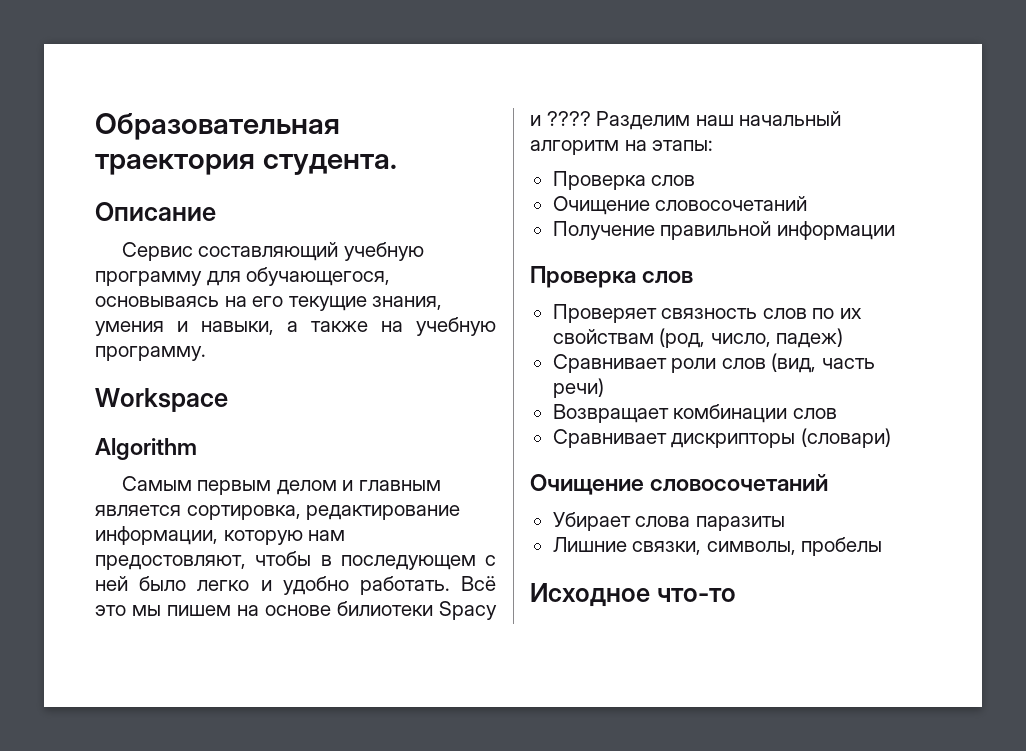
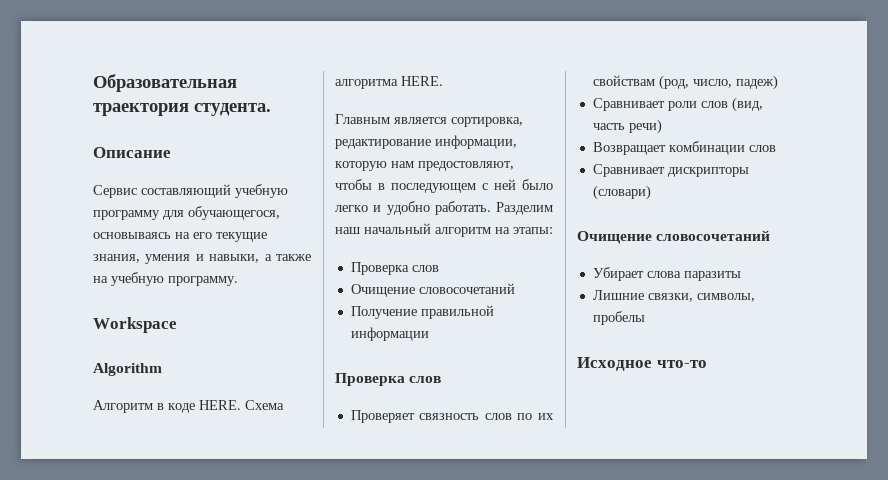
[121,476,441,495] Самым первым делом и главным -> [93,400,284,413] [335,76,443,89] [335,114,390,124] Алгоритм в коде HERE. Схема алгоритма HERE. // Главным
[461,576,497,591] [95,601,497,620] [530,111,591,126] Всё это мы пишем на основе билиотеки Spacy и ???? -> (491, 208) none

